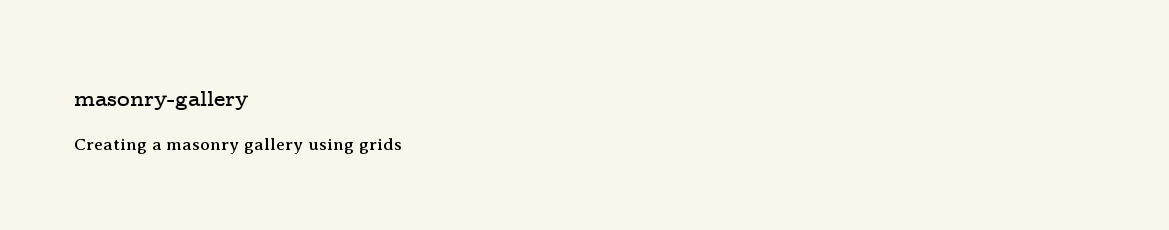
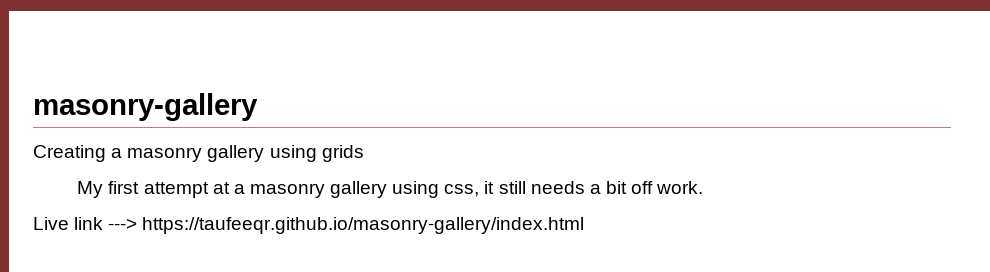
(402, 146) none -> [77,181,704,198] [33,217,585,234] // My first attempt at a masonry gallery using css, it still needs a bit off work. // Live link ---> https://taufeeqr.github.io/masonry-gallery/index.html

